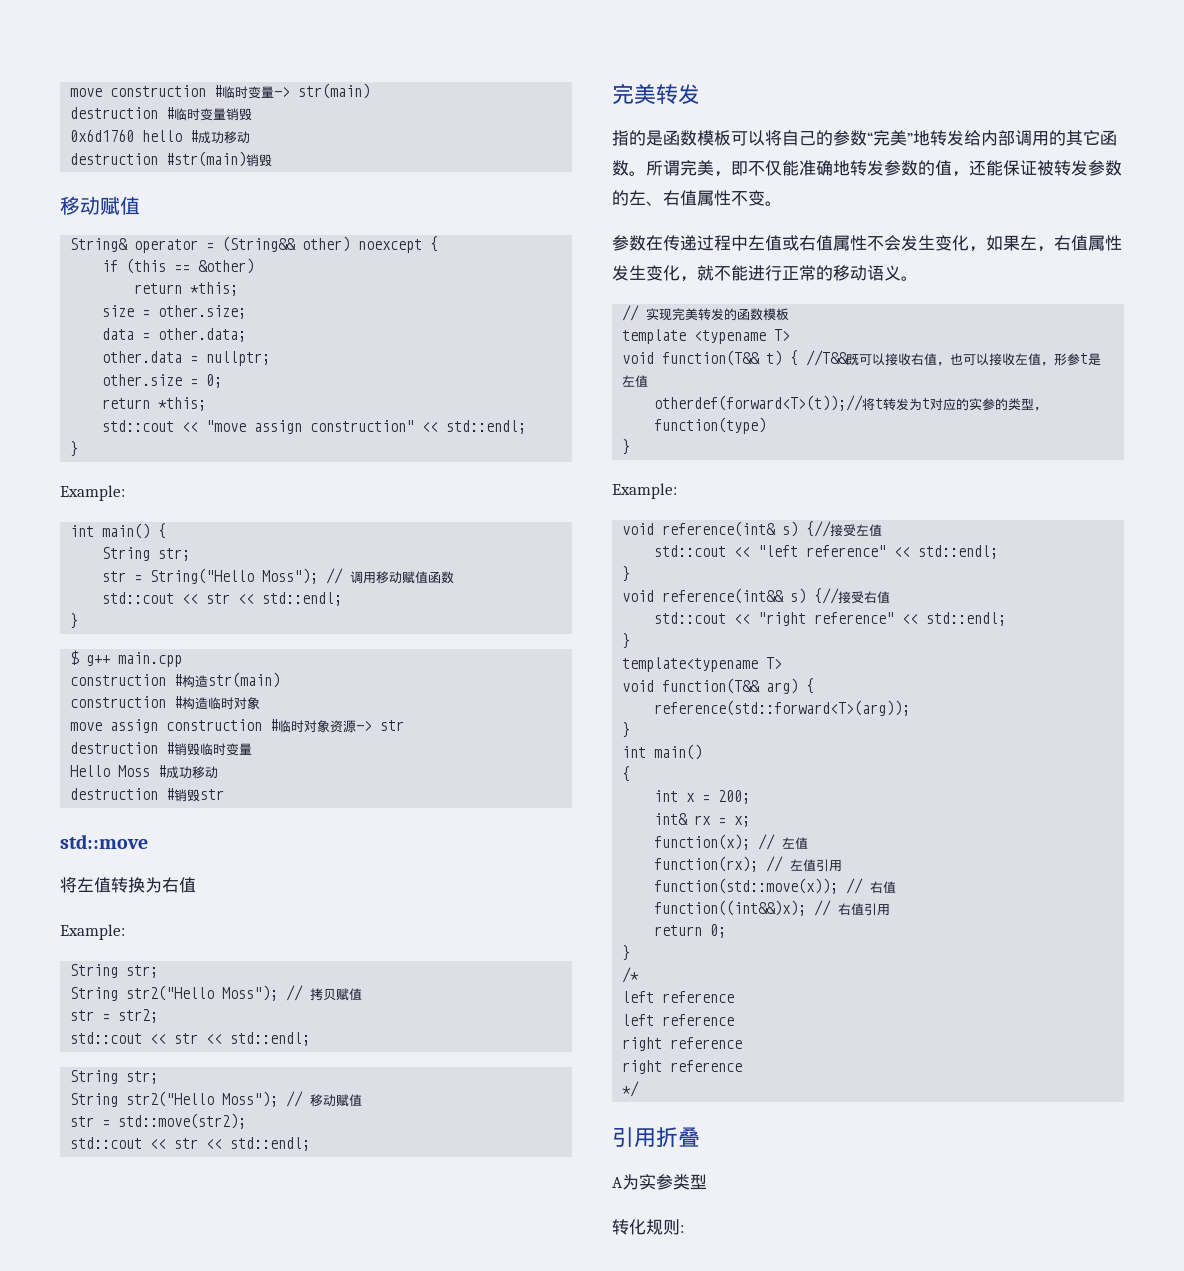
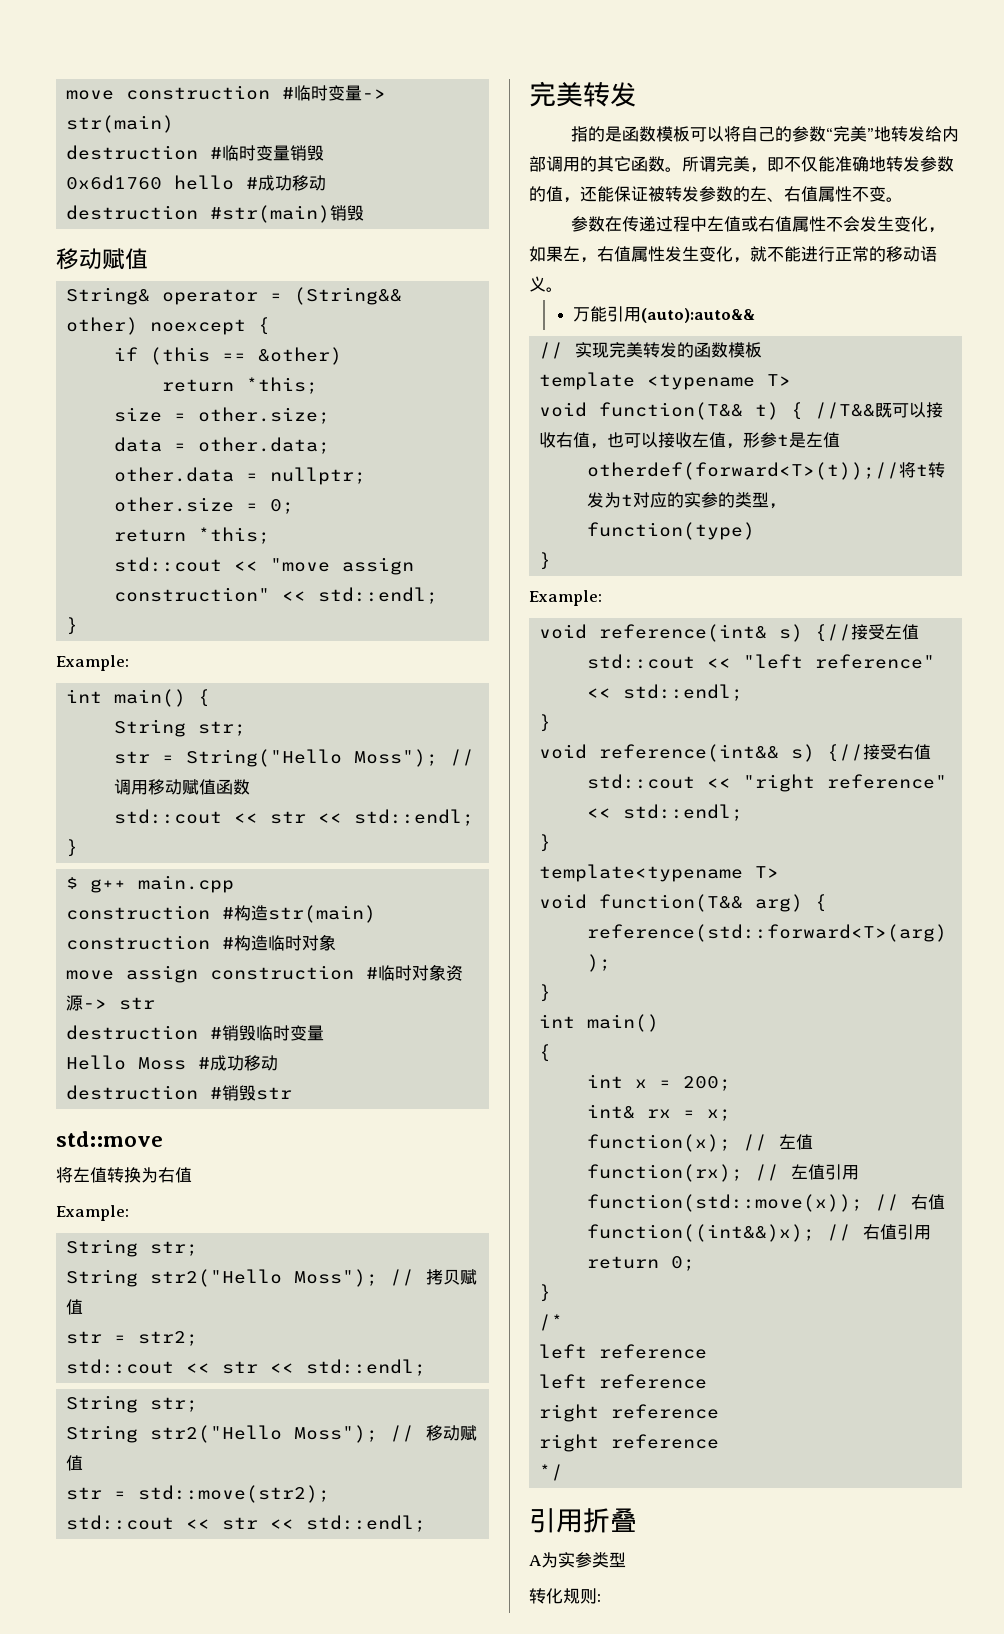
(918, 278) none -> [573,306,756,323] // 万能引用(auto):auto&&

